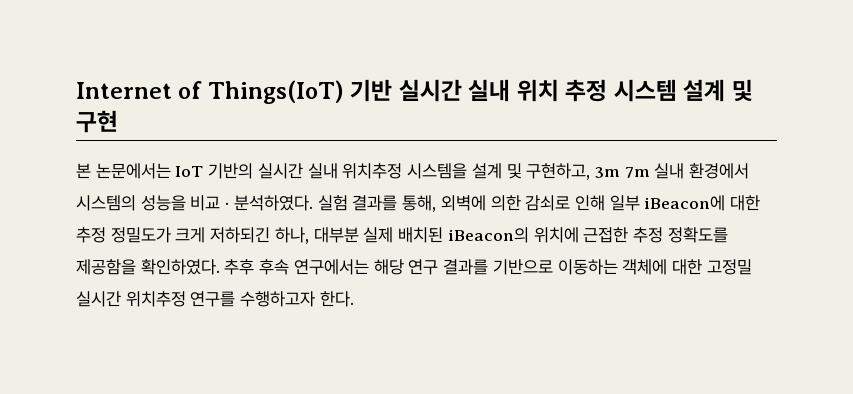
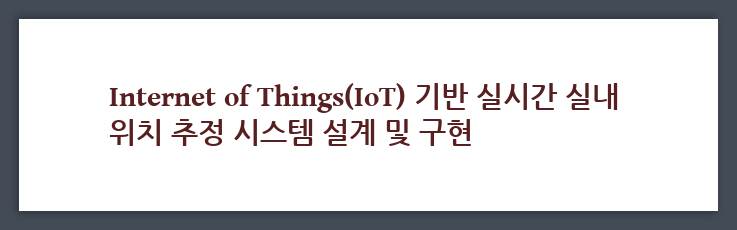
[76,163,750,180] [76,195,761,212] [76,227,728,244] [76,259,752,275] [76,291,354,307] // 본 논문에서는 IoT 기반의 실시간 실내 위치추정 시스템을 설계 및 구현하고, 3m 7m 실내 환경에서 시스템의 성능을 비교 · 분석하였다. 실험 결과를 통해, 외벽에 의한 감쇠로 인해 일부 iBeacon에 대한 추정 정밀도가 크게 저하되긴 하나, 대부분 실제 배치된 iBeacon의 위치에 근접한 추정 정확도를 제공함을 확인하였다. 추후 후속 연구에서는 해당 연구 결과를 기반으로 이동하는 객체에 대한 고정밀 실시간 위치추정 연구를 수행하고자 한다. -> (473, 132) none

